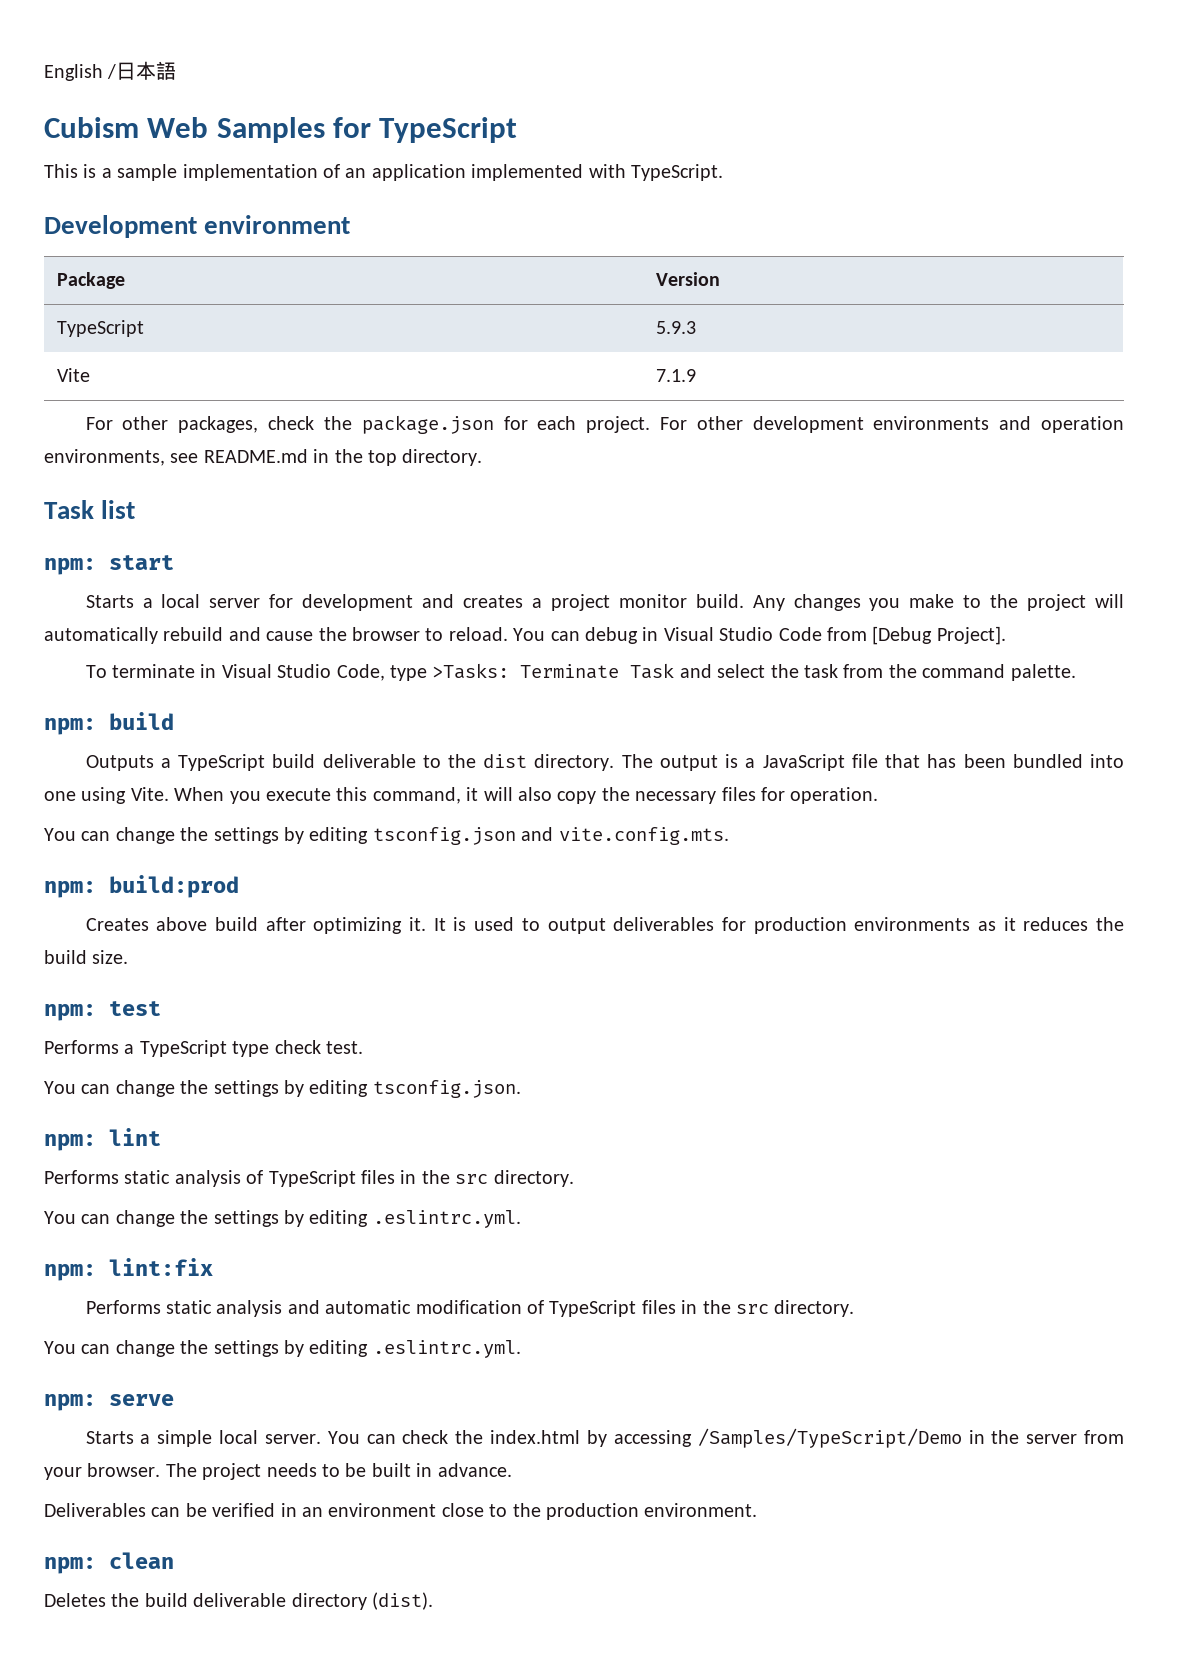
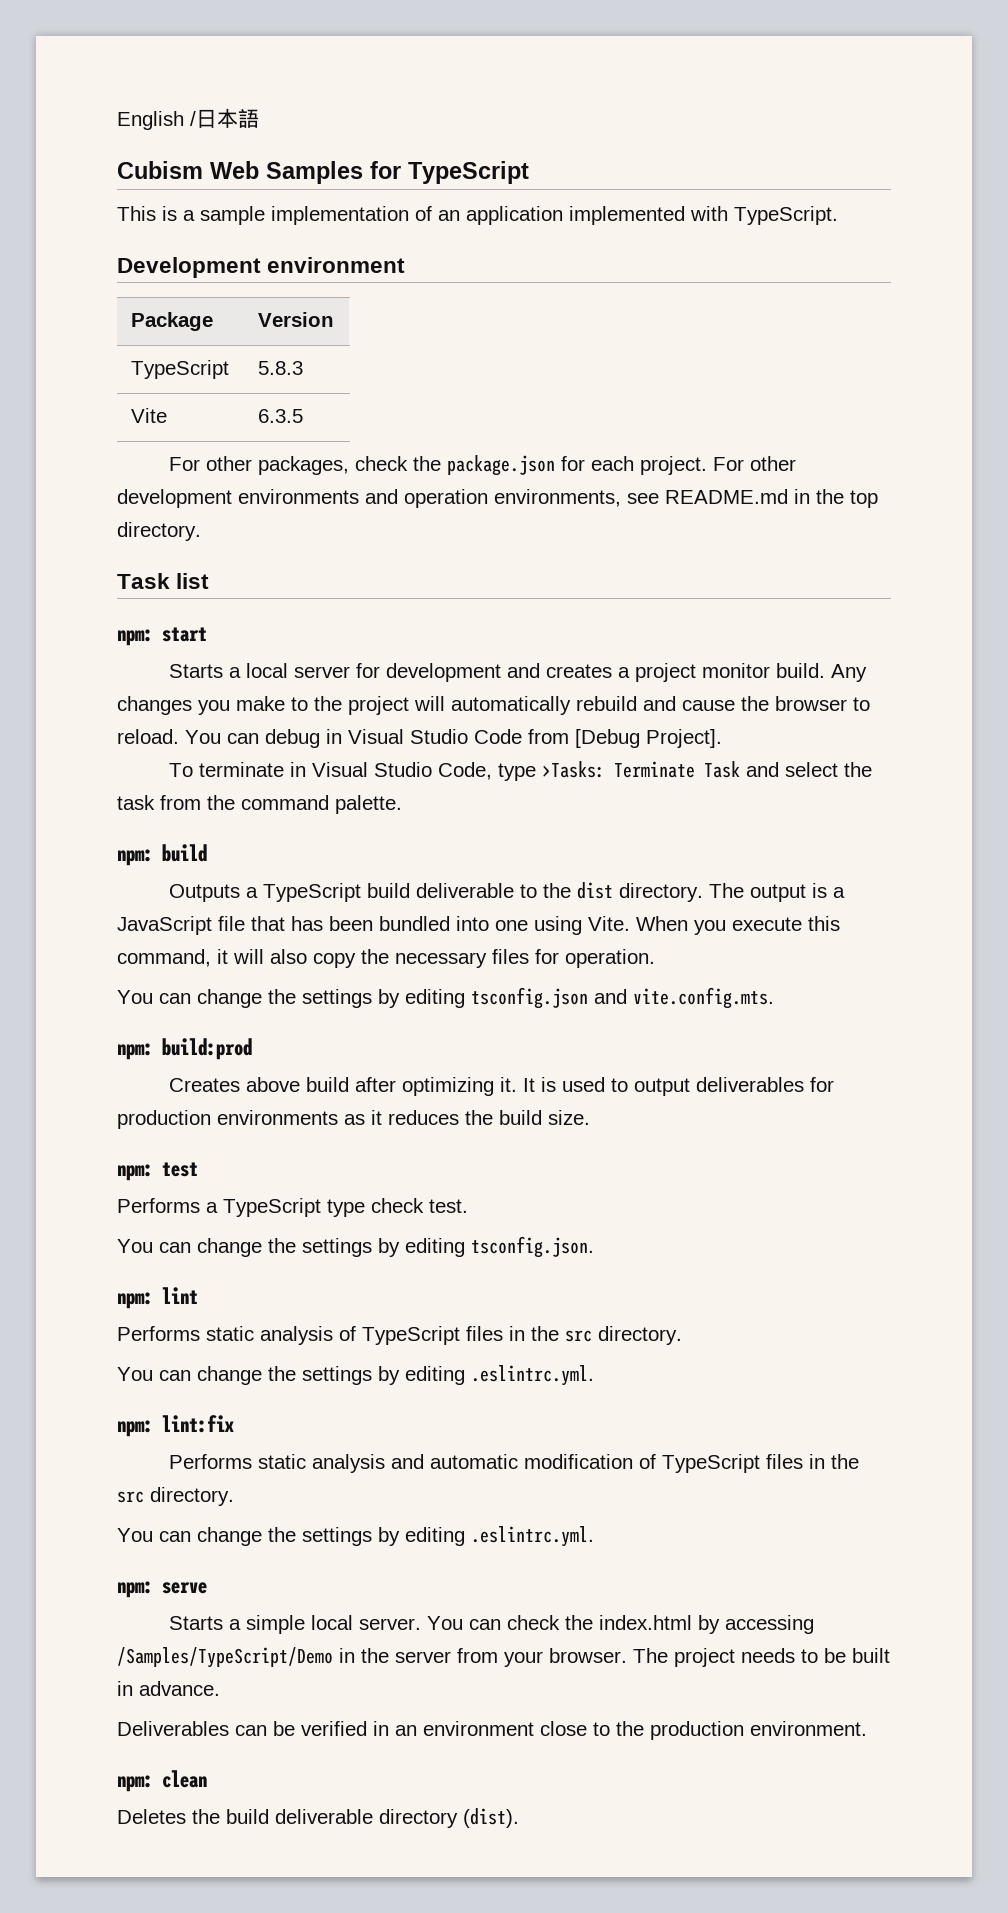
[656,321,697,334] 5.9.3 -> [258,361,304,375] 5.8.3
[656,369,697,382] 7.1.9 -> [258,409,304,423] 6.3.5

